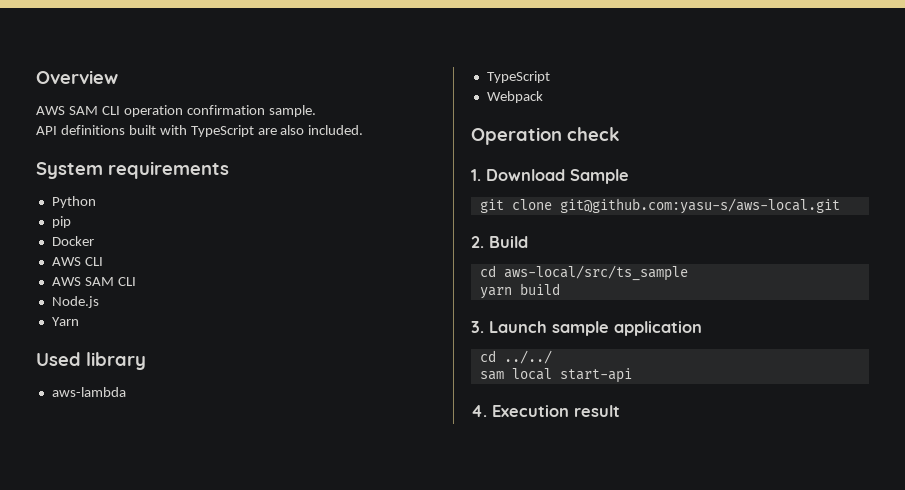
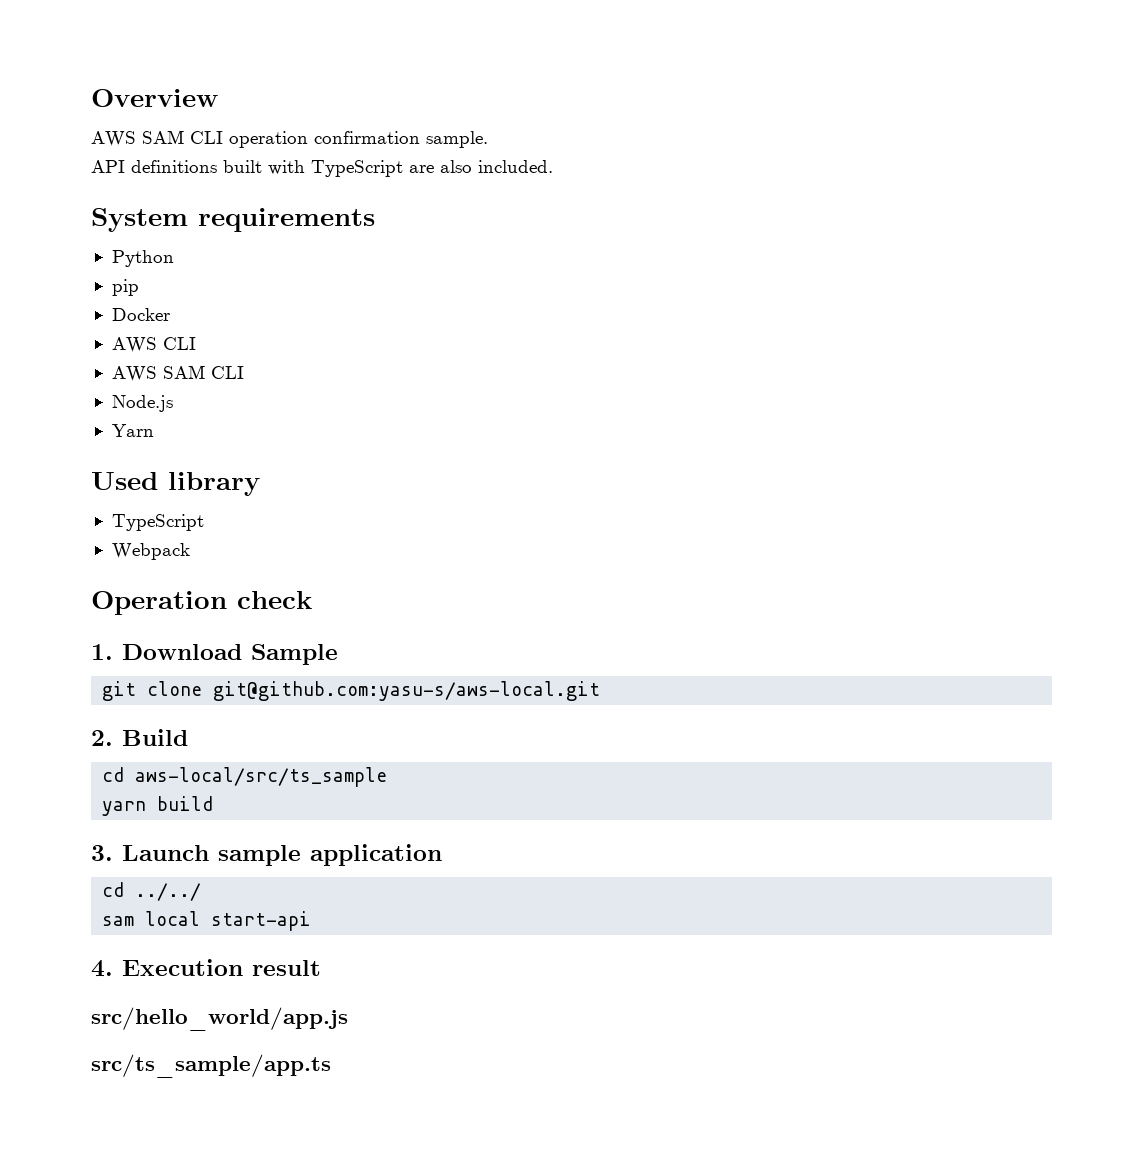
[51,387,126,397] // aws-lambda -> (260, 484) none
(620, 411) none -> [91,1007,348,1031] [91,1054,331,1078] // src/hello_world/app.js // src/ts_sample/app.ts

